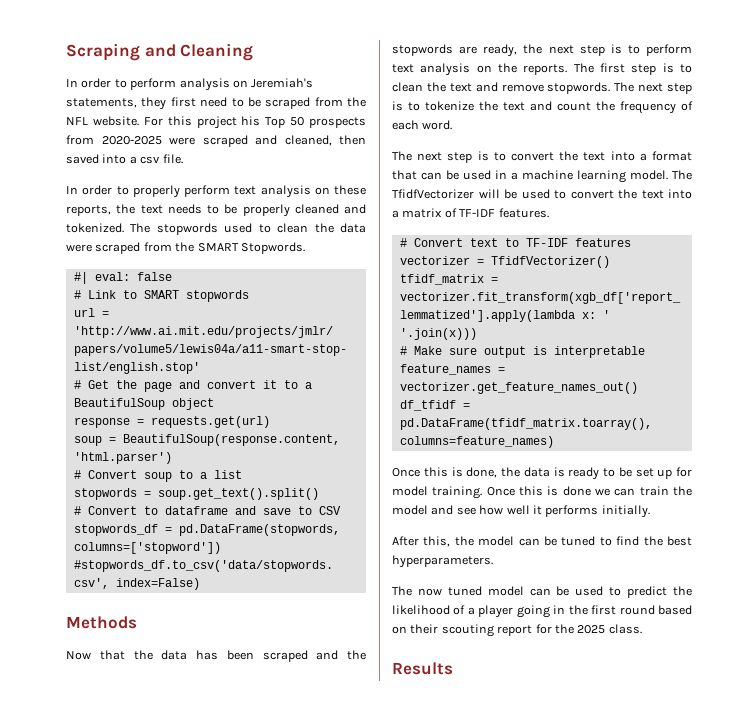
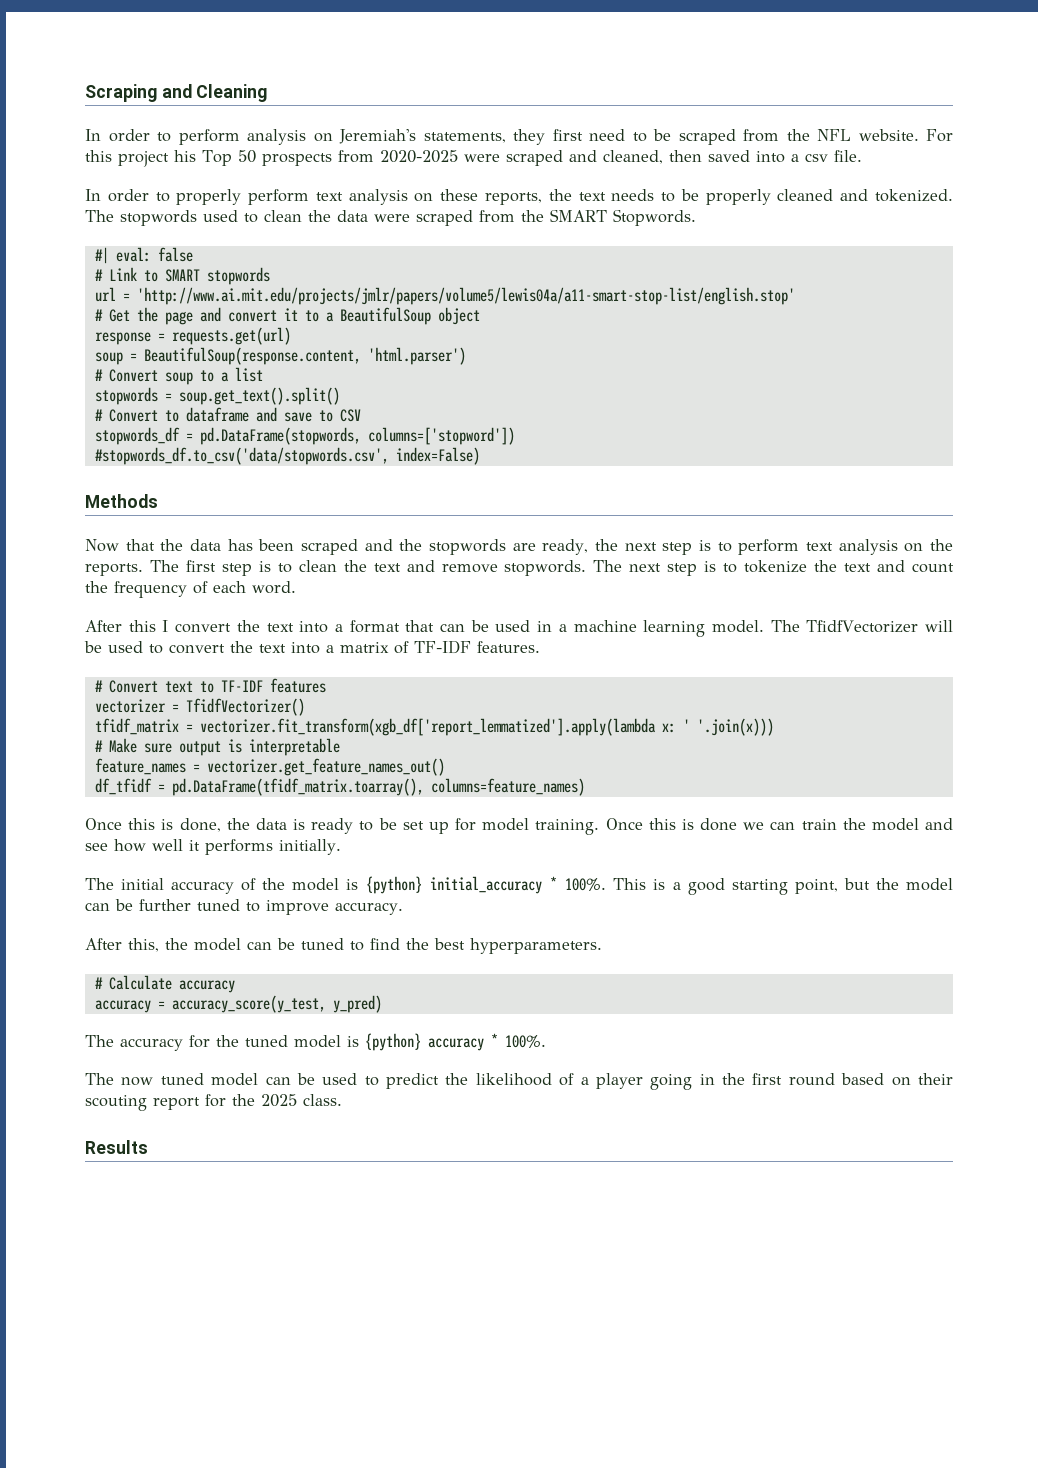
[392,151,506,163] The next step is to -> [85,620,169,632] After this I
(650, 511) none -> [85,876,954,895] [85,899,403,915] // The initial accuracy of the model is {python} initial_accuracy * 100%. This is a good starting point, but the model can be further tuned to improve accuracy.
(493, 561) none -> [94,975,235,993] [94,995,382,1013] [85,1033,546,1051] // # Calculate accuracy // accuracy = accuracy_score(y_test, y_pred) // The accuracy for the tuned model is {python} accuracy * 100%.

